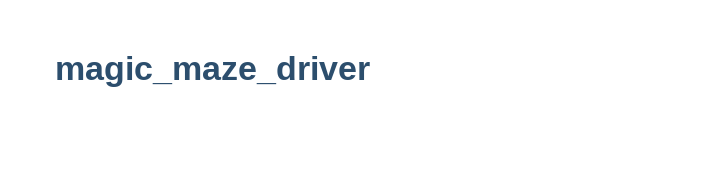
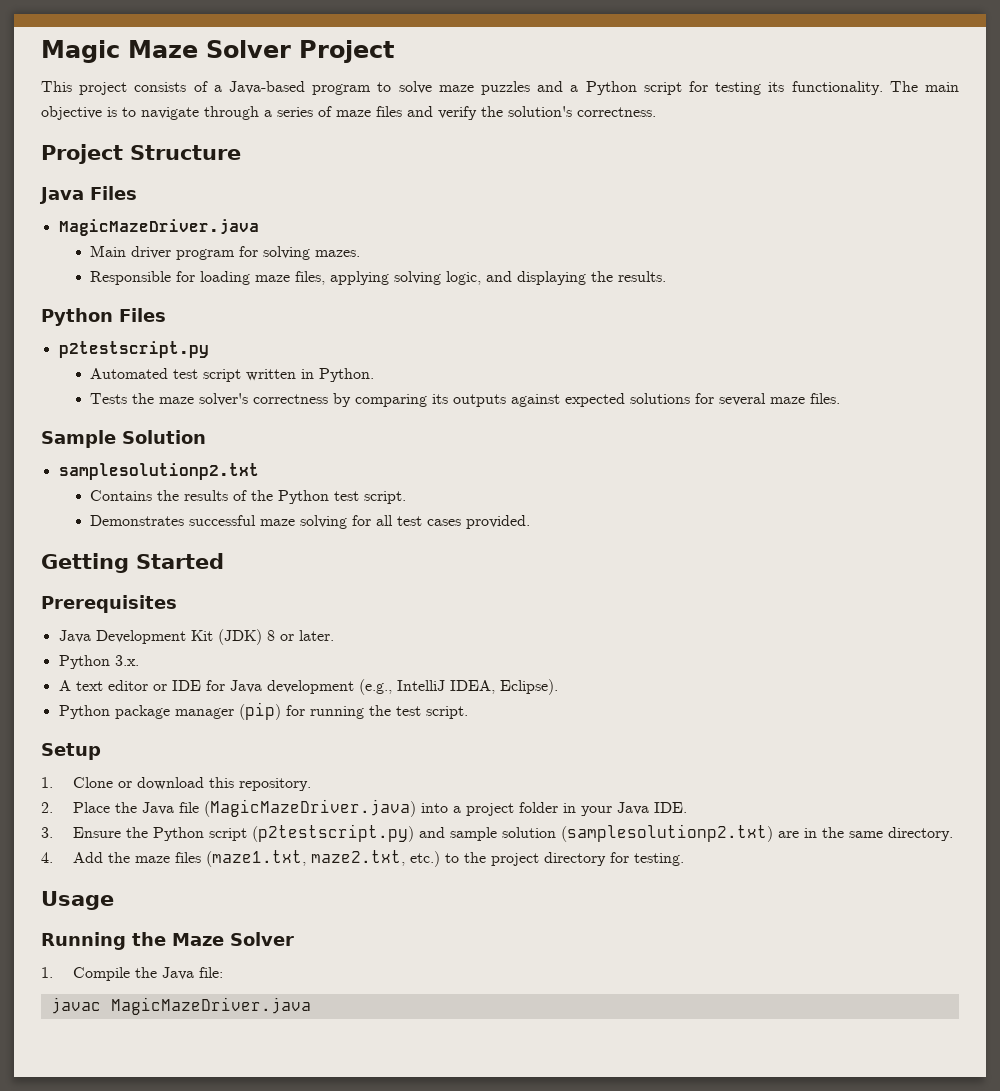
[55,56,370,87] magic_maze_driver -> [41,40,394,63] [41,81,960,95] [41,106,656,120] [41,144,241,164] [39,186,137,204] [58,219,259,236] [90,245,361,260] [90,271,667,285] [41,308,166,326] [58,341,209,358] [90,368,375,382] [90,393,841,407] [41,430,206,448] [58,463,259,480] [90,490,407,504] [90,515,531,529] [41,553,224,573] [41,595,177,613] [58,629,334,645] [58,655,139,669] [58,679,558,695] [58,702,468,720] [41,743,101,760] [41,777,311,791] [41,799,687,817] [41,824,953,842] [41,850,684,867] [41,891,114,910] [41,932,294,950] [41,967,223,981] [50,997,311,1015] Magic Maze Solver Project // This project consists of a Java-based program to solve maze puzzles and a Python script for testing its functionality. The main objective is to navigate through a series of maze files and verify the solution's correctness. // Project Structure // Java Files // MagicMazeDriver.java // Main driver program for solving mazes. // Responsible for loading maze files, applying solving logic, and displaying the results. // Python Files // p2testscript.py // Automated test script written in Python. // Tests the maze solver's correctness by comparing its outputs against expected solutions for several maze files. // Sample Solution // samplesolutionp2.txt // Contains the results of the Python test script. // Demonstrates successful maze solving for all test cases provided. // Getting Started // Prerequisites // Java Development Kit (JDK) 8 or later. // Python 3.x. // A text editor or IDE for Java development (e.g., IntelliJ IDEA, Eclipse). // Python package manager (pip) for running the test script. // Setup // 1. Clone or download this repository. // 2. Place the Java file (MagicMazeDriver.java) into a project folder in your Java IDE. // 3. Ensure the Python script (p2testscript.py) and sample solution (samplesolutionp2.txt) are in the same directory. // 4. Add the maze files (maze1.txt, maze2.txt, etc.) to the project directory for testing. // Usage // Running the Maze Solver // 1. Compile the Java file: // javac MagicMazeDriver.java

